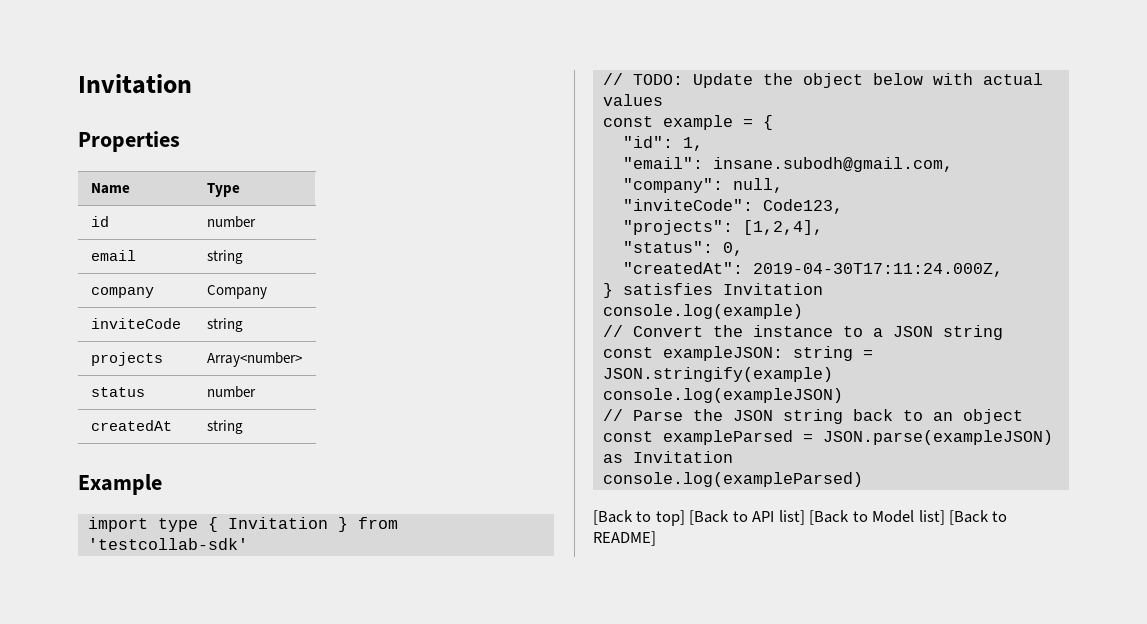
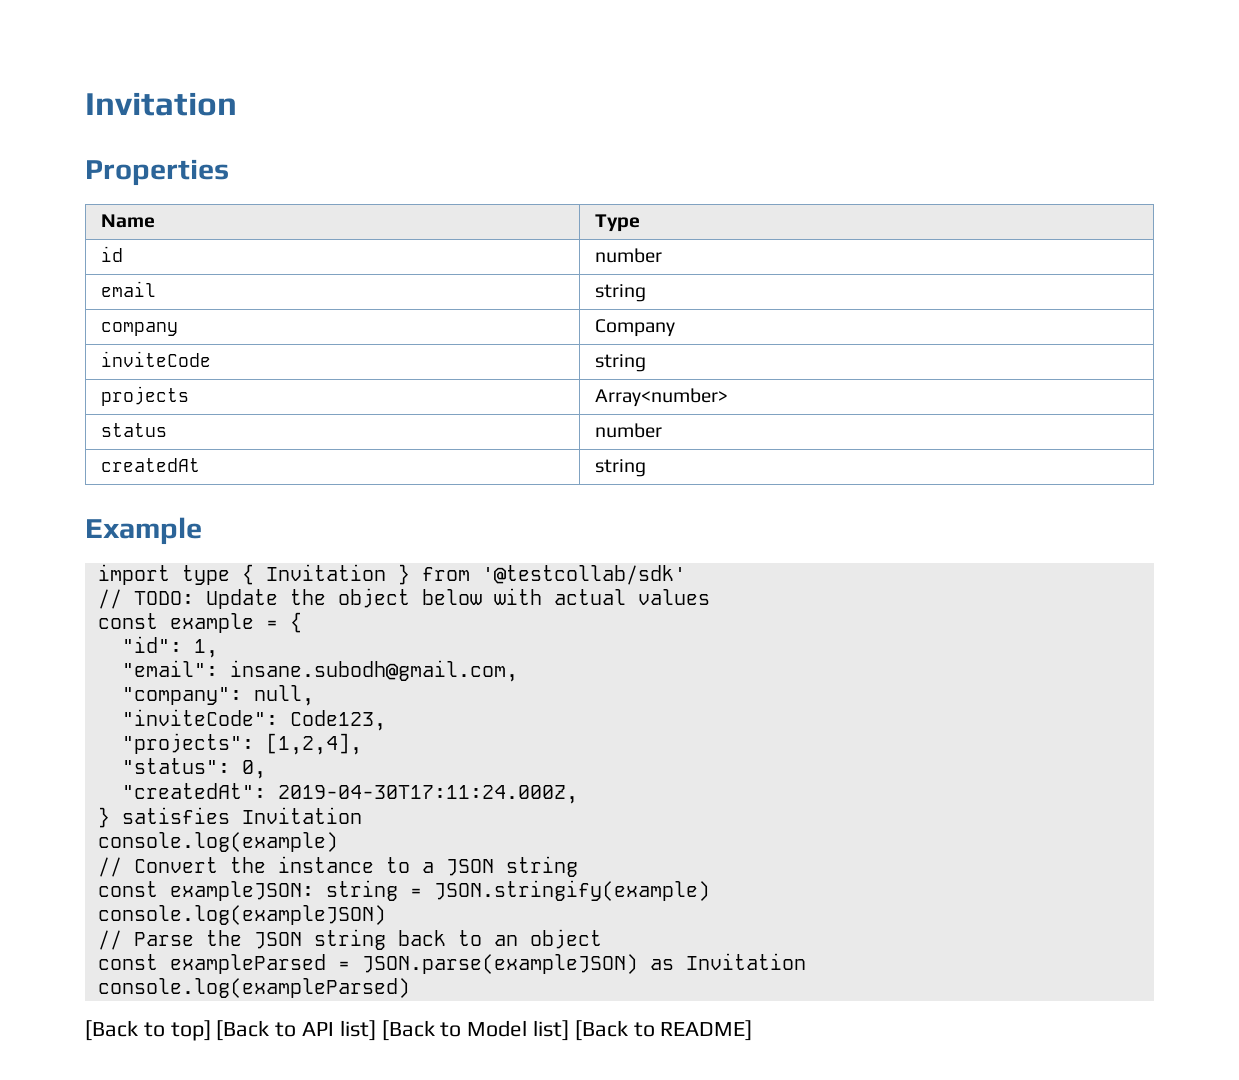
[87,538,248,550] 'testcollab-sdk' -> [481,565,686,585] '@testcollab/sdk'

